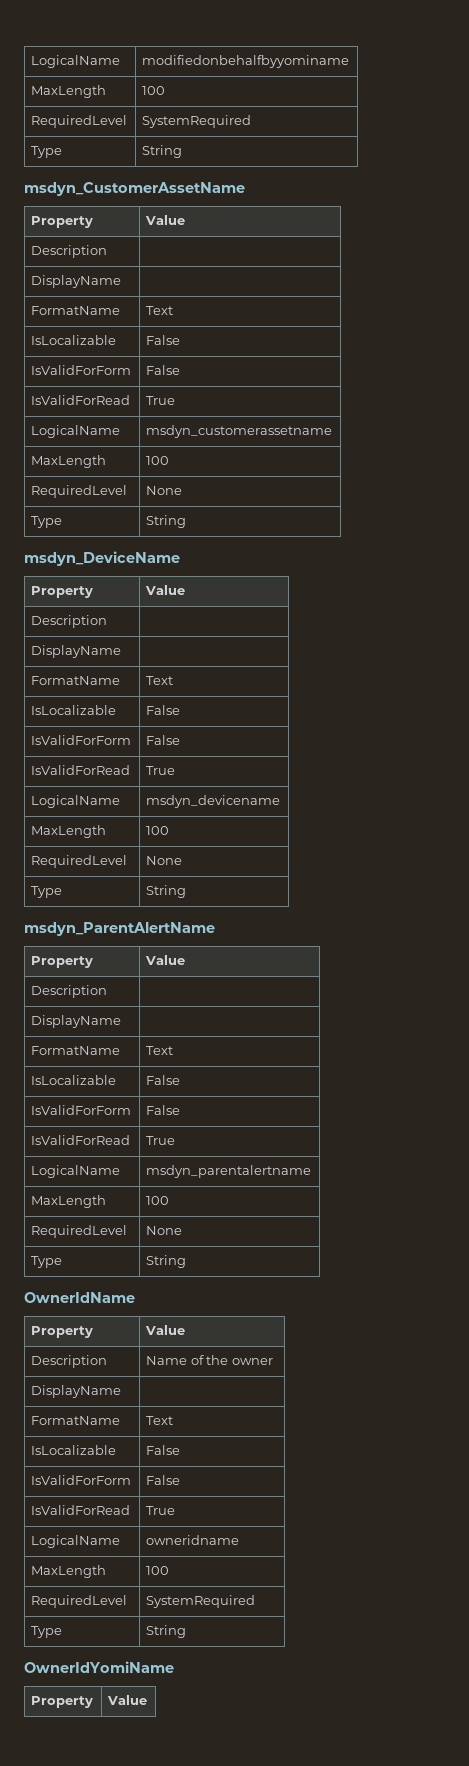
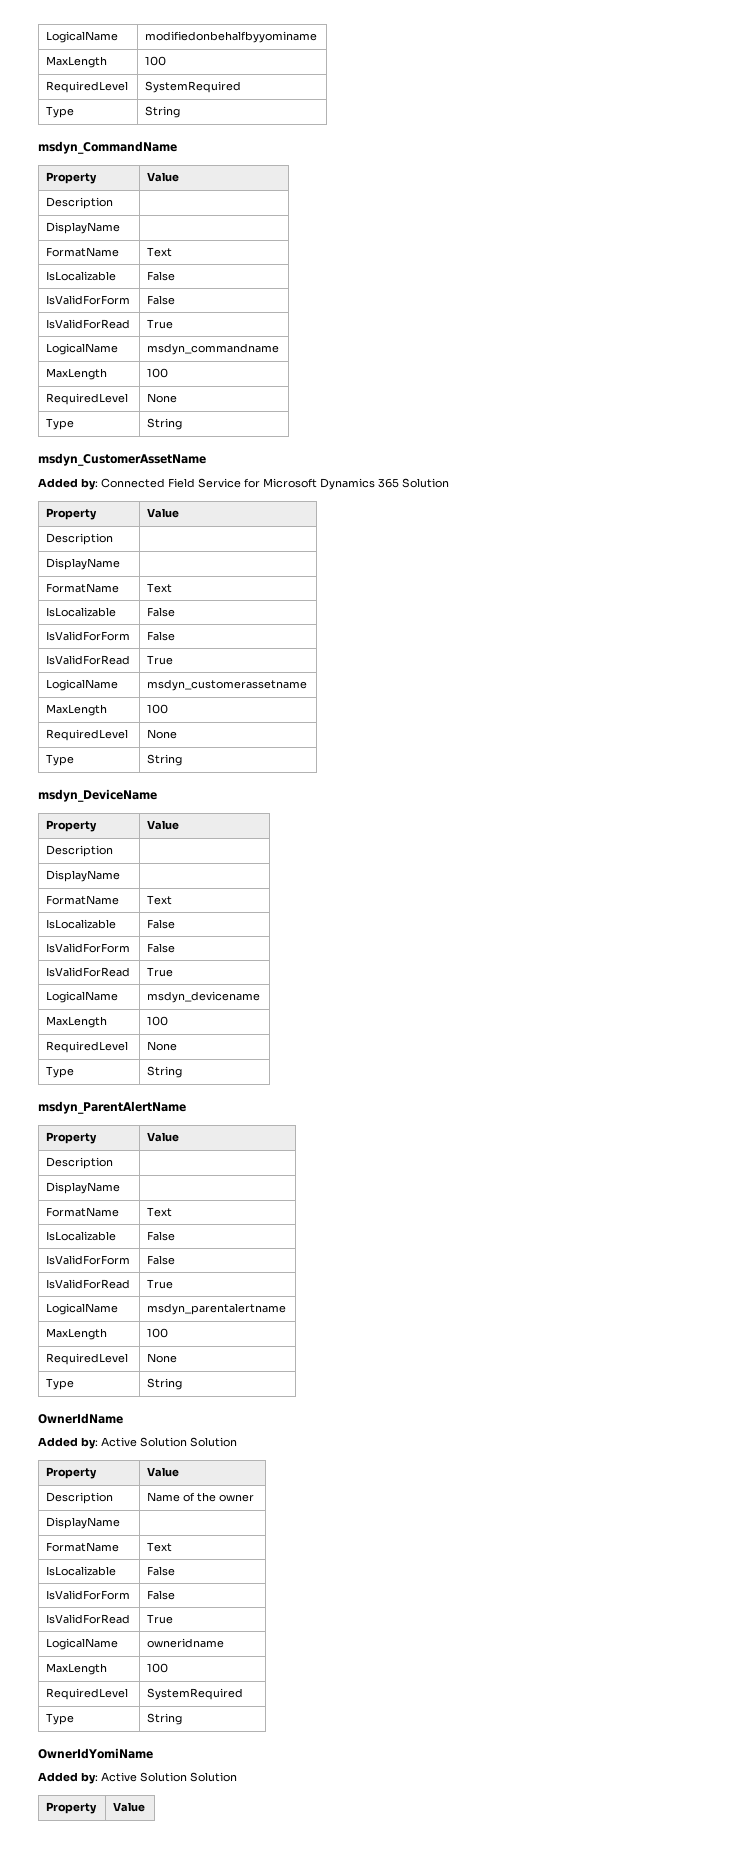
[24,182,245,196] msdyn_CustomerAssetName -> [38,141,177,154] [46,172,98,184] [147,172,180,182] [46,197,114,209] [46,222,121,234] [46,247,120,257] [147,247,173,257] [46,271,117,281] [147,271,176,281] [46,295,131,305] [147,295,176,305] [46,319,131,329] [147,319,174,329] [46,343,119,355] [147,343,280,355] [46,368,108,380] [147,368,169,378] [46,393,129,405] [147,393,178,403] [46,418,75,430] [147,418,183,430] [38,453,206,466] [38,478,449,490] msdyn_CommandName // Property | Value // Description | // DisplayName | // FormatName | Text // IsLocalizable | False // IsValidForForm | False // IsValidForRead | True // LogicalName | msdyn_commandname // MaxLength | 100 // RequiredLevel | None // Type | String // msdyn_CustomerAssetName // Added by: Connected Field Service for Microsoft Dynamics 365 Solution
(135, 1297) none -> [38,1437,237,1449] // Added by: Active Solution Solution
(174, 1667) none -> [38,1772,237,1784] // Added by: Active Solution Solution

